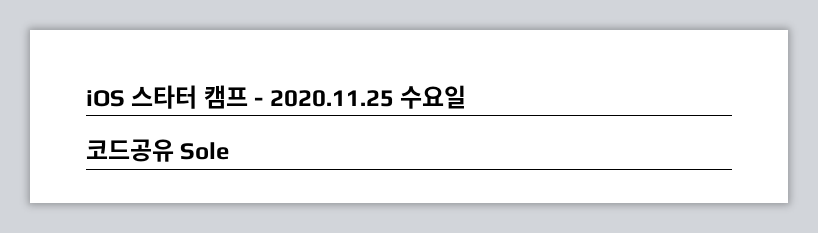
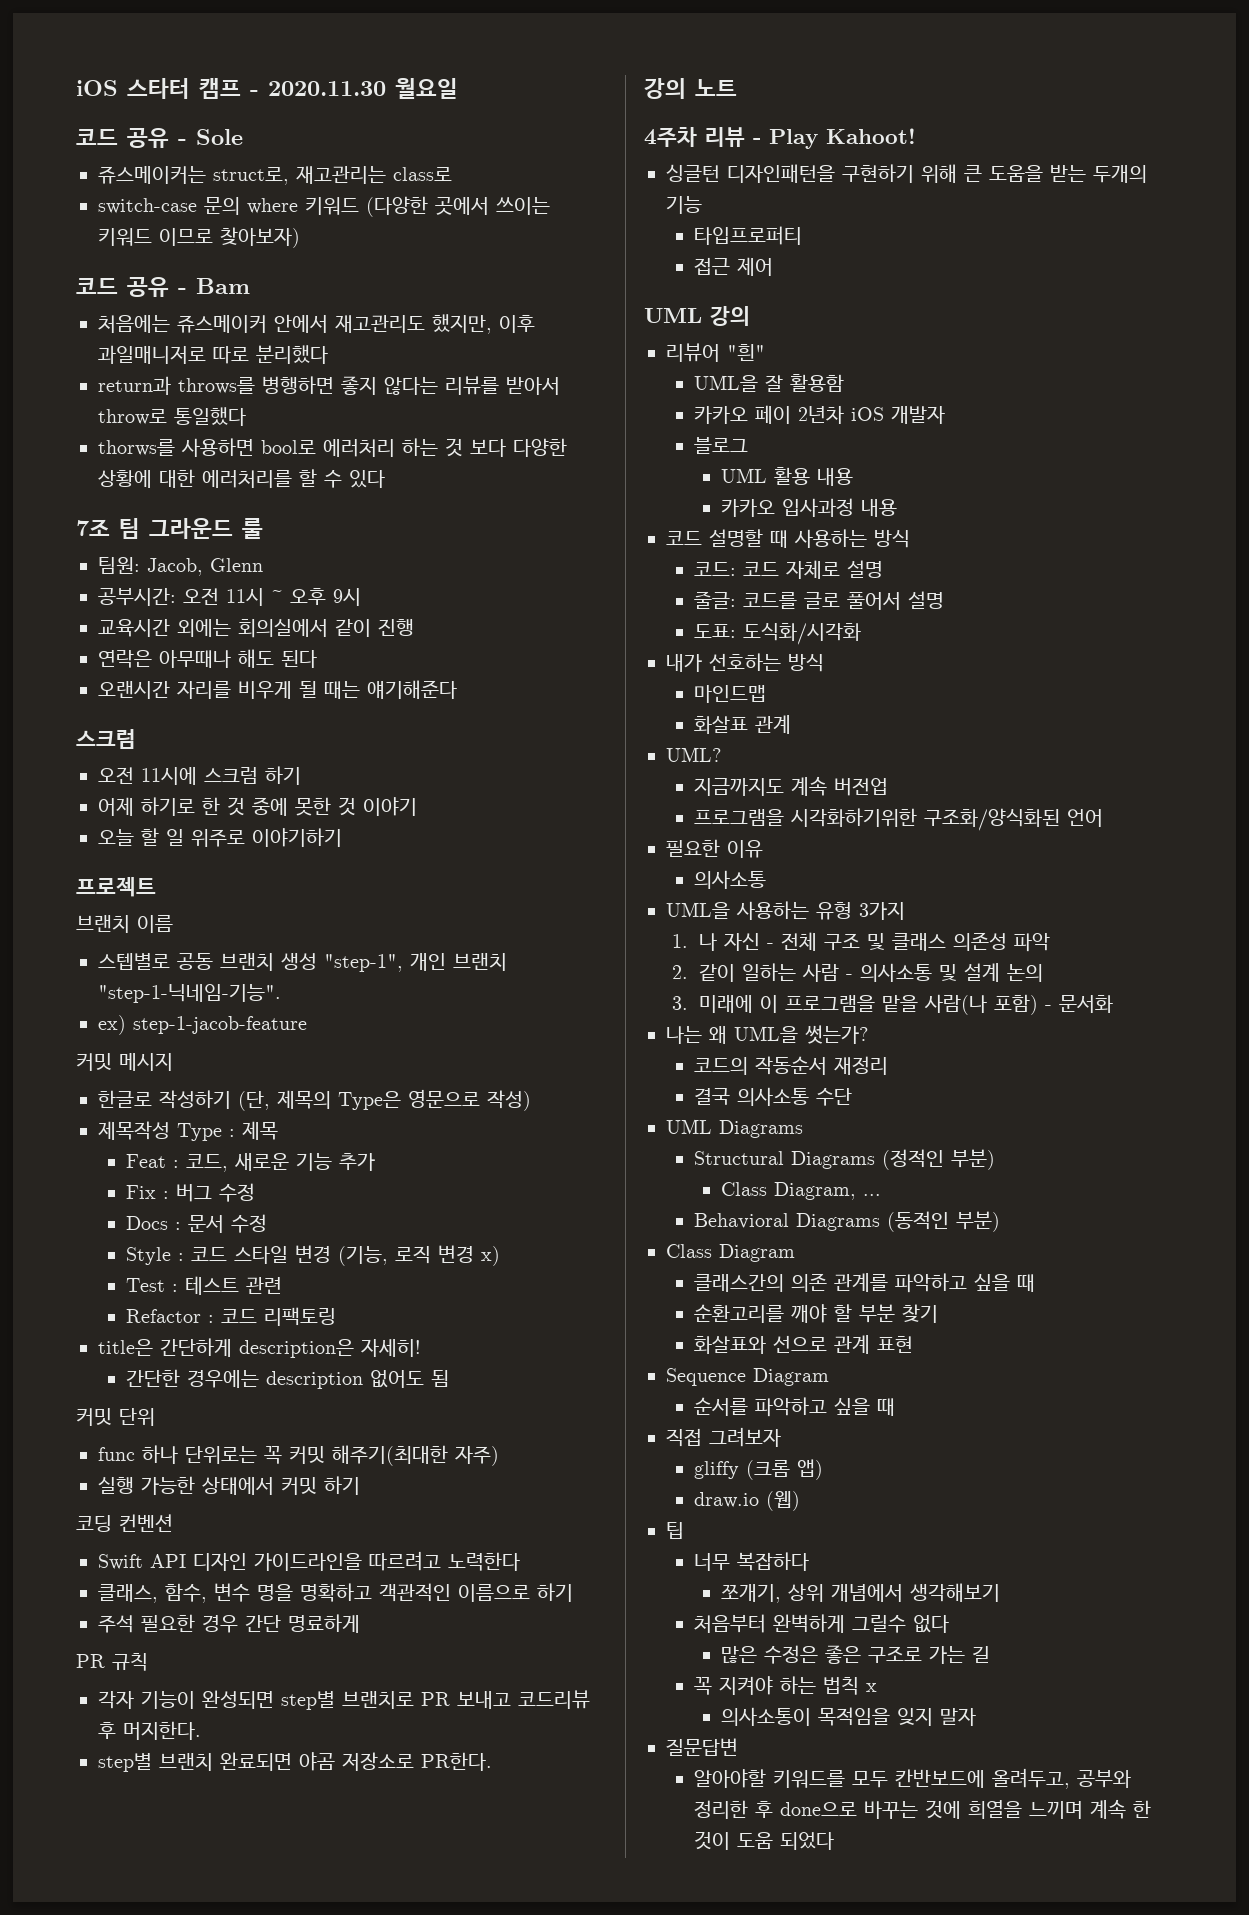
[269,85,467,109] [86,139,230,162] 2020.11.25 수요일 // 코드공유 Sole -> [268,78,458,99] [76,128,243,148] [98,166,452,185] [98,196,550,217] [98,227,300,248] [76,277,250,297] [98,314,535,334] [98,345,328,364] [98,376,560,395] [98,407,246,426] [98,438,567,457] [98,469,385,488] [76,518,263,539] [98,557,263,576] [98,588,361,606] [98,618,414,638] [98,649,317,668] [98,680,457,699] [76,729,136,749] [98,766,301,785] [98,797,417,816] [98,828,342,847] [76,877,156,897] [76,915,173,933] [98,953,507,972] [98,984,281,1003] [98,1015,307,1035] [76,1053,173,1071] [98,1089,531,1111] [98,1121,278,1141] [125,1153,375,1172] [125,1183,255,1202] [125,1214,267,1233] [125,1245,500,1266] [125,1276,282,1295] [125,1307,336,1326] [98,1338,421,1358] [125,1369,449,1389] [76,1408,155,1426] [98,1445,499,1466] [98,1476,360,1495] [76,1514,173,1532] [98,1551,520,1571] [98,1583,573,1603] [98,1614,360,1633] [76,1653,148,1671] [98,1690,590,1710] [98,1721,201,1740] [98,1752,492,1772] [644,78,737,99] [644,127,916,149] [666,164,1147,183] [666,196,702,214] [693,226,802,245] [693,257,773,276] [644,306,750,326] [666,343,765,362] [693,374,844,392] [693,405,945,424] [693,437,748,454] [721,467,854,486] [721,498,898,517] [666,529,910,548] [693,560,883,579] [693,591,944,610] [693,623,861,645] [666,653,824,672] [693,685,766,703] [693,715,791,734] [666,747,721,762] [693,776,888,796] [693,808,1103,831] [666,839,763,858] [693,870,766,889] [666,901,905,920] [671,932,1051,952] [671,963,1044,982] [671,994,1114,1015] [666,1025,868,1044] [693,1056,888,1075] [693,1087,852,1106] [666,1119,803,1138] [693,1149,995,1170] [721,1182,882,1200] [693,1211,1000,1232] [666,1244,795,1262] [693,1273,1035,1293] [693,1304,938,1323] [693,1335,913,1354] [666,1368,829,1386] [693,1397,895,1417] [666,1427,781,1447] [693,1459,823,1480] [693,1491,800,1511] [666,1522,684,1539] [693,1552,809,1571] [721,1583,1001,1603] [693,1614,949,1633] [721,1645,991,1664] [693,1676,877,1695] [721,1707,977,1726] [666,1738,738,1756] [693,1768,1131,1789] [693,1799,1151,1819] [693,1831,834,1850] 2020.11.30 월요일 // 코드 공유 - Sole // 쥬스메이커는 struct로, 재고관리는 class로 // switch-case 문의 where 키워드 (다양한 곳에서 쓰이는 키워드 이므로 찾아보자) // 코드 공유 - Bam // 처음에는 쥬스메이커 안에서 재고관리도 했지만, 이후 과일매니저로 따로 분리했다 // return과 throws를 병행하면 좋지 않다는 리뷰를 받아서 throw로 통일했다 // thorws를 사용하면 bool로 에러처리 하는 것 보다 다양한 상황에 대한 에러처리를 할 수 있다 // 7조 팀 그라운드 룰 // 팀원: Jacob, Glenn // 공부시간: 오전 11시 ~ 오후 9시 // 교육시간 외에는 회의실에서 같이 진행 // 연락은 아무때나 해도 된다 // 오랜시간 자리를 비우게 될 때는 얘기해준다 // 스크럼 // 오전 11시에 스크럼 하기 // 어제 하기로 한 것 중에 못한 것 이야기 // 오늘 할 일 위주로 이야기하기 // 프로젝트 // 브랜치 이름 // 스텝별로 공동 브랜치 생성 "step-1", 개인 브랜치 "step-1-닉네임-기능". // ex) step-1-jacob-feature // 커밋 메시지 // 한글로 작성하기 (단, 제목의 Type은 영문으로 작성) // 제목작성 Type : 제목 // Feat : 코드, 새로운 기능 추가 // Fix : 버그 수정 // Docs : 문서 수정 // Style : 코드 스타일 변경 (기능, 로직 변경 x) // Test : 테스트 관련 // Refactor : 코드 리팩토링 // title은 간단하게 description은 자세히! // 간단한 경우에는 description 없어도 됨 // 커밋 단위 // func 하나 단위로는 꼭 커밋 해주기(최대한 자주) // 실행 가능한 상태에서 커밋 하기 // 코딩 컨벤션 // Swift API 디자인 가이드라인을 따르려고 노력한다 // 클래스, 함수, 변수 명을 명확하고 객관적인 이름으로 하기 // 주석 필요한 경우 간단 명료하게 // PR 규칙 // 각자 기능이 완성되면 step별 브랜치로 PR 보내고 코드리뷰 후 머지한다. // step별 브랜치 완료되면 야곰 저장소로 PR한다. // 강의 노트 // 4주차 리뷰 - Play Kahoot! // 싱글턴 디자인패턴을 구현하기 위해 큰 도움을 받는 두개의 기능 // 타입프로퍼티 // 접근 제어 // UML 강의 // 리뷰어 "흰" // UML을 잘 활용함 // 카카오 페이 2년차 iOS 개발자 // 블로그 // UML 활용 내용 // 카카오 입사과정 내용 // 코드 설명할 때 사용하는 방식 // 코드: 코드 자체로 설명 // 줄글: 코드를 글로 풀어서 설명 // 도표: 도식화/시각화 // 내가 선호하는 방식 // 마인드맵 // 화살표 관계 // UML? // 지금까지도 계속 버전업 // 프로그램을 시각화하기위한 구조화/양식화된 언어 // 필요한 이유 // 의사소통 // UML을 사용하는 유형 3가지 // 1. 나 자신 - 전체 구조 및 클래스 의존성 파악 // 2. 같이 일하는 사람 - 의사소통 및 설계 논의 // 3. 미래에 이 프로그램을 맡을 사람(나 포함) - 문서화 // 나는 왜 UML을 썻는가? // 코드의 작동순서 재정리 // 결국 의사소통 수단 // UML Diagrams // Structural Diagrams (정적인 부분) // Class Diagram, ... // Behavioral Diagrams (동적인 부분) // Class Diagram // 클래스간의 의존 관계를 파악하고 싶을 때 // 순환고리를 깨야 할 부분 찾기 // 화살표와 선으로 관계 표현 // Sequence Diagram // 순서를 파악하고 싶을 때 // 직접 그려보자 // gliffy (크롬 앱) // draw.io (웹) // 팁 // 너무 복잡하다 // 쪼개기, 상위 개념에서 생각해보기 // 처음부터 완벽하게 그릴수 없다 // 많은 수정은 좋은 구조로 가는 길 // 꼭 지켜야 하는 법칙 x // 의사소통이 목적임을 잊지 말자 // 질문답변 // 알아야할 키워드를 모두 칸반보드에 올려두고, 공부와 정리한 후 done으로 바꾸는 것에 희열을 느끼며 계속 한 것이 도움 되었다

